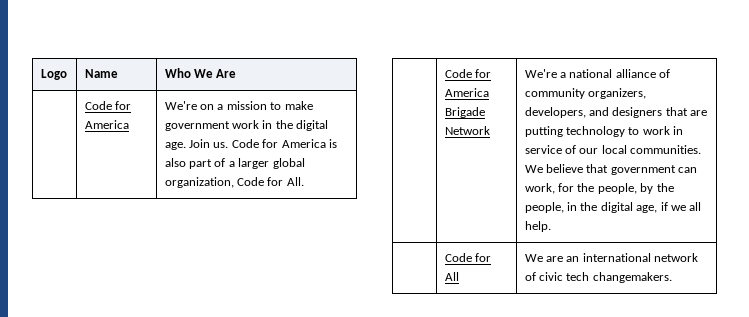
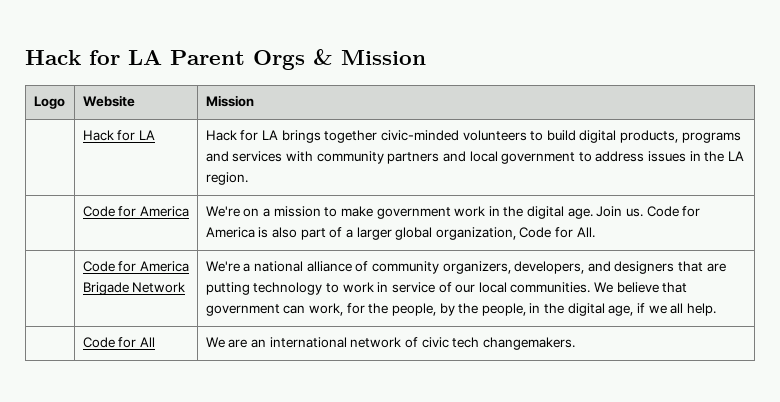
[40,69,67,80] [84,69,118,78] [164,68,237,78] Logo | Name | Who We Are -> [25,49,426,70] [33,96,65,109] [82,95,135,107] [205,95,254,107] [82,130,155,141] [205,130,741,143] [205,151,745,164] [205,172,248,185] Hack for LA Parent Orgs & Mission // Logo | Website | Mission // | Hack for LA | Hack for LA brings together civic-minded volunteers to build digital products, programs and services with community partners and local government to address issues in the LA region.

